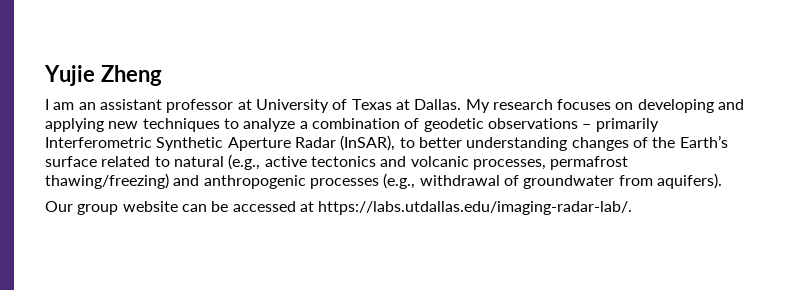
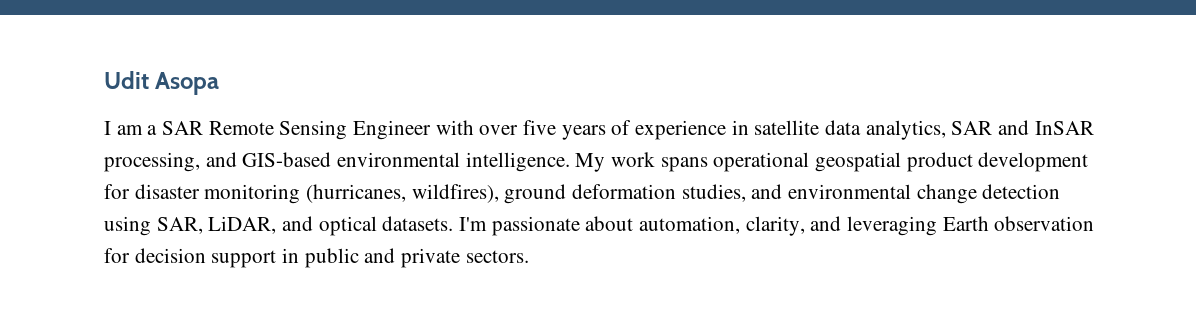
[44,65,162,86] Yujie Zheng -> [104,71,220,95] Udit Asopa
[78,99,745,113] [45,118,659,132] [45,135,728,151] [45,154,629,170] [45,173,722,189] [45,201,633,215] an assistant professor at University of Texas at Dallas. My research focuses on developing and applying new techniques to analyze a combination of geodetic observations – primarily Interferometric Synthetic Aperture Radar (InSAR), to better understanding changes of the Earth’s surface related to natural (e.g., active tectonics and volcanic processes, permafrost thawing/freezing) and anthropogenic processes (e.g., withdrawal of groundwater from aquifers). // Our group website can be accessed at https://labs.utdallas.edu/imaging-radar-lab/. -> [147,120,1094,140] [104,152,1089,172] [104,184,1061,204] [104,216,1095,236] [104,248,529,268] a SAR Remote Sensing Engineer with over five years of experience in satellite data analytics, SAR and InSAR processing, and GIS-based environmental intelligence. My work spans operational geospatial product development for disaster monitoring (hurricanes, wildfires), ground deformation studies, and environmental change detection using SAR, LiDAR, and optical datasets. I'm passionate about automation, clarity, and leveraging Earth observation for decision support in public and private sectors.

